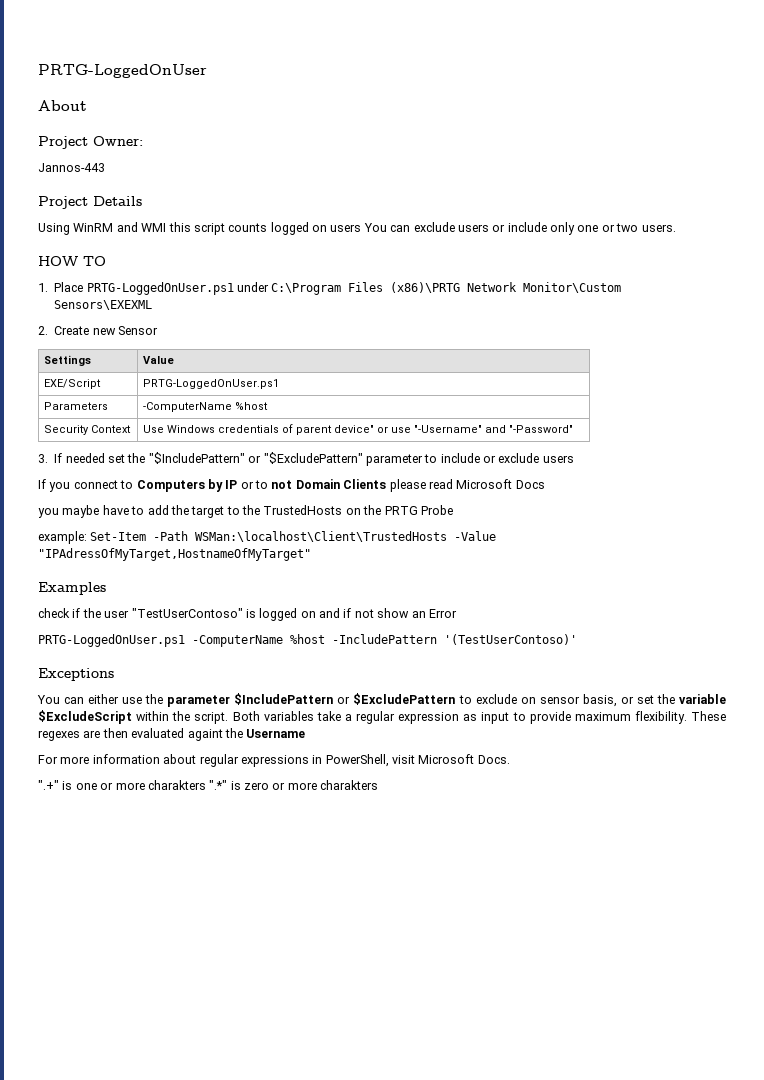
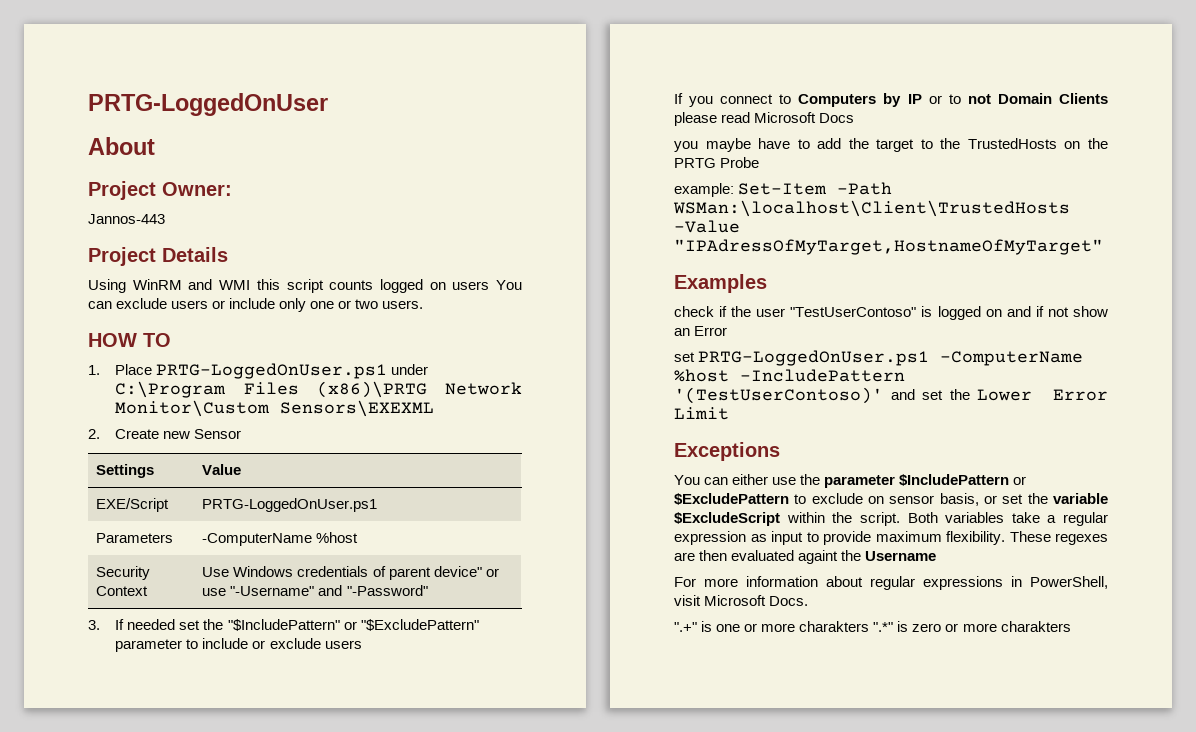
(457, 613) none -> [674,352,695,362] set
(577, 639) none -> [890,389,1108,401] [674,407,729,420] and set the Lower Error Limit

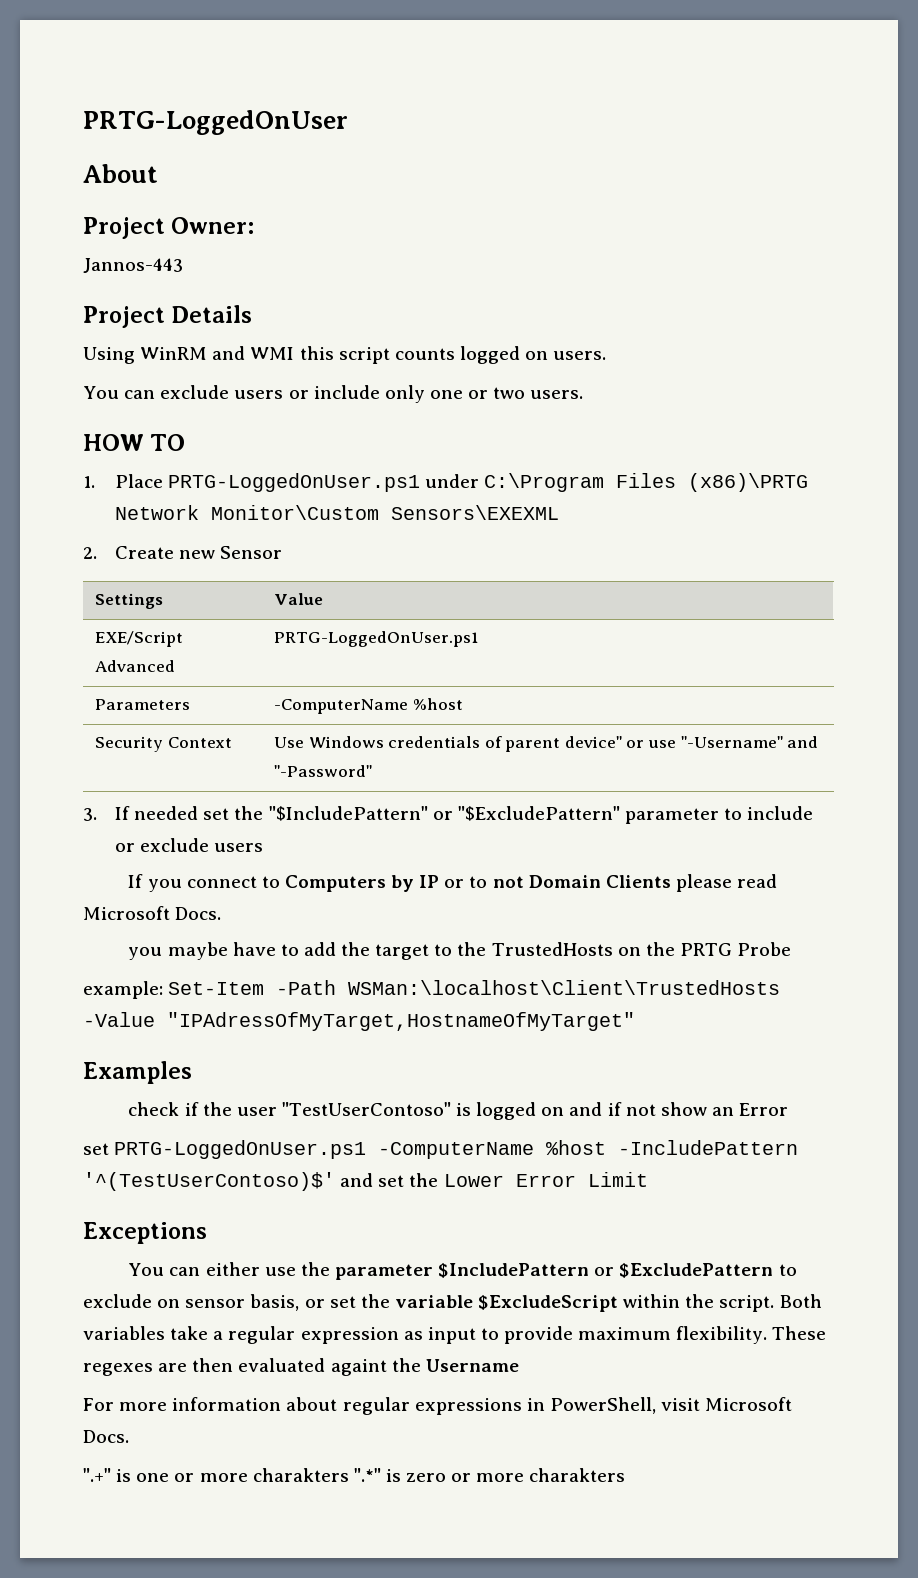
[452,281,490,290] users -> [553,351,607,360] users. //
(170, 505) none -> [94,660,175,672] Advanced
[819,113,855,123] Docs -> [175,907,222,920] Docs.
[674,387,883,404] '(TestUserContoso)' -> [83,1172,335,1191] '^(TestUserContoso)$'

